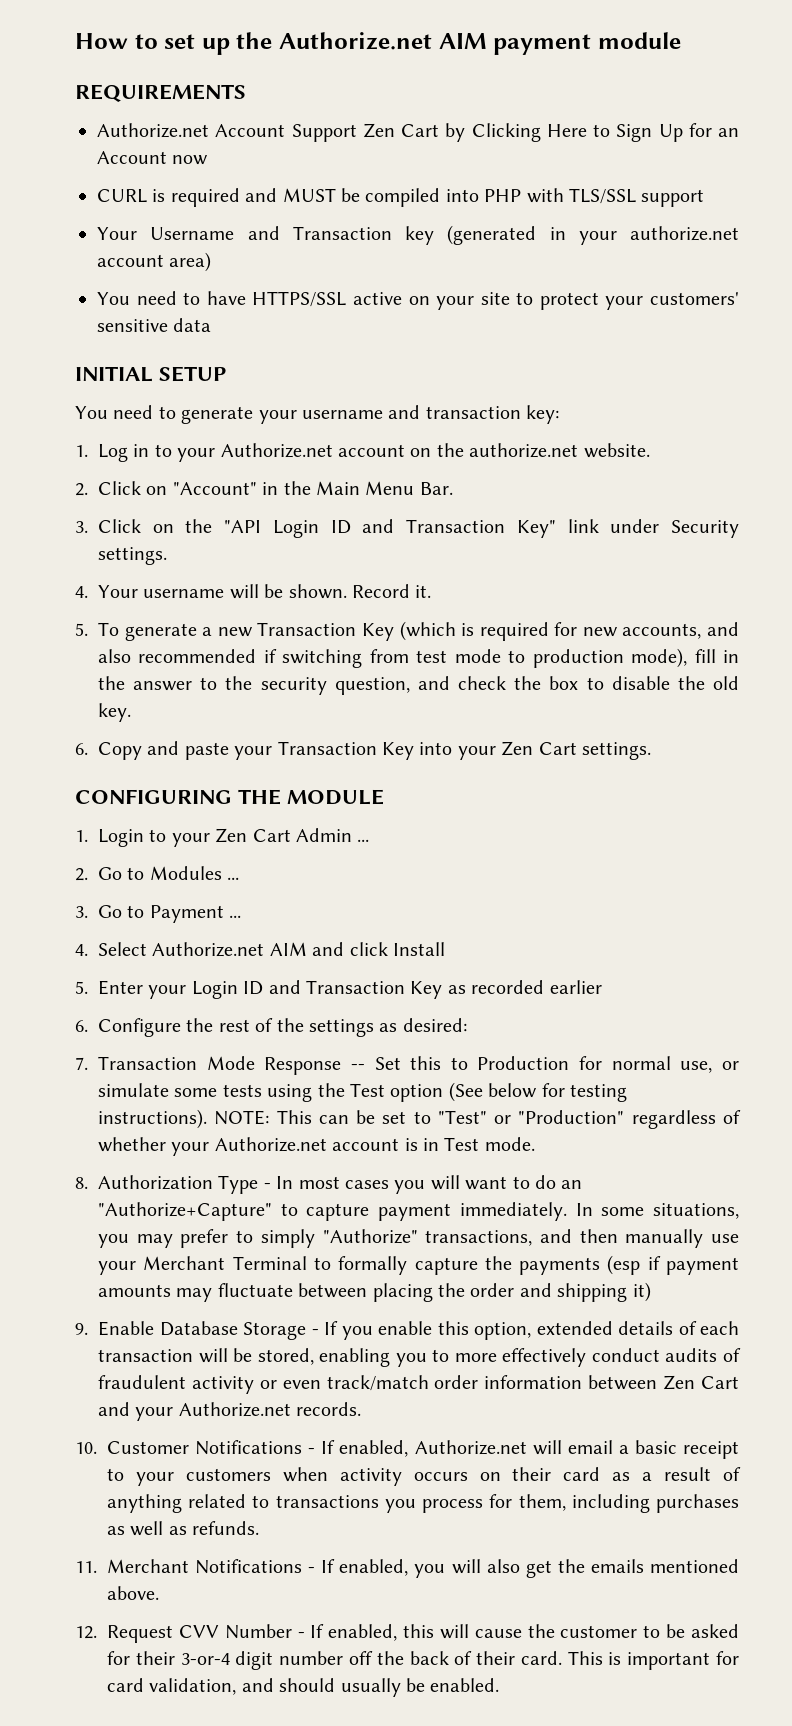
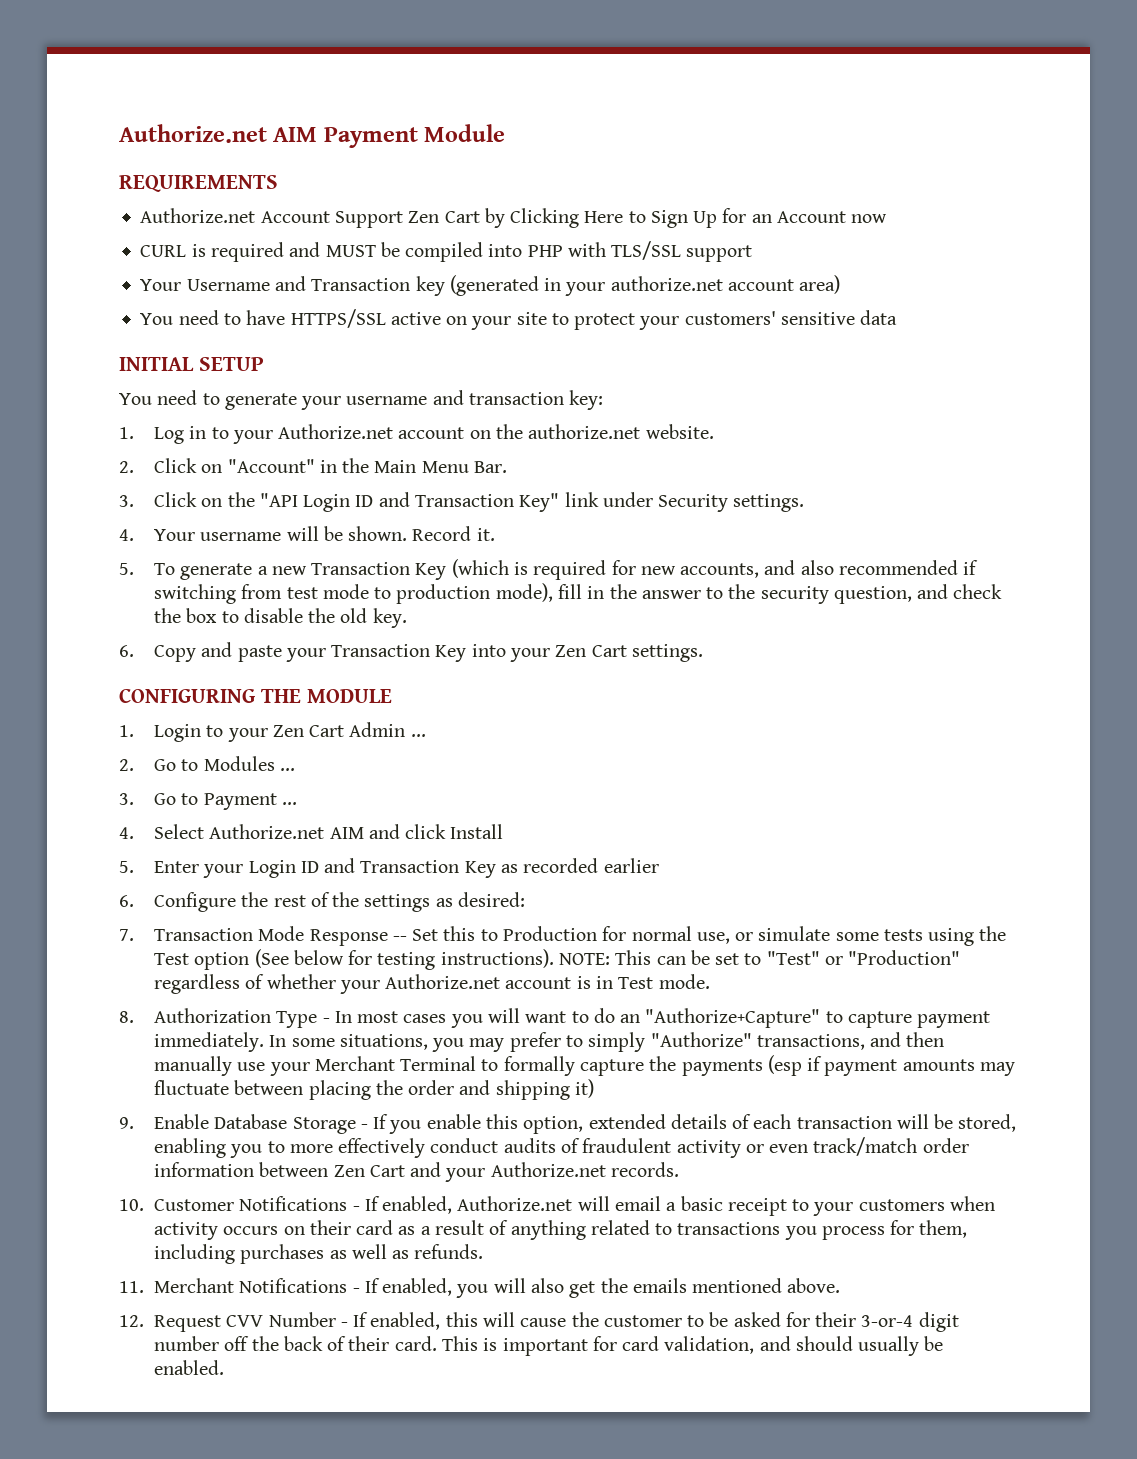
[75,32,681,55] How to set up the Authorize.net AIM payment module -> [119,124,506,148] Authorize.net AIM Payment Module

